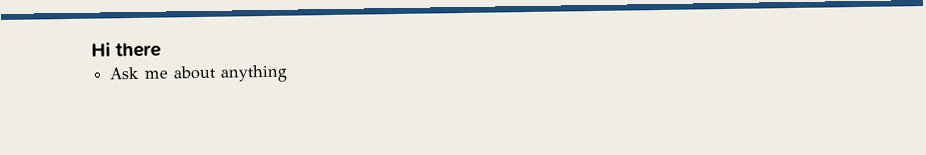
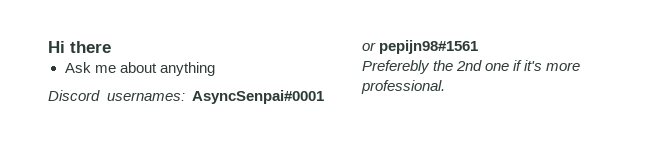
(289, 73) none -> [48,90,324,104] [362,40,479,54] [362,60,581,74] [361,80,445,94] // Discord usernames: AsyncSenpai#0001 or pepijn98#1561 // Preferebly the 2nd one if it's more professional.

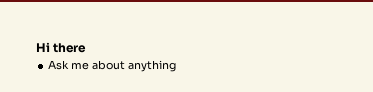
[48,90,324,104] [362,40,479,54] [362,60,581,74] [361,80,445,94] // Discord usernames: AsyncSenpai#0001 or pepijn98#1561 // Preferebly the 2nd one if it's more professional. -> (177, 66) none

